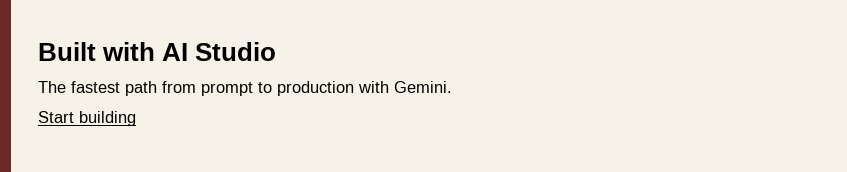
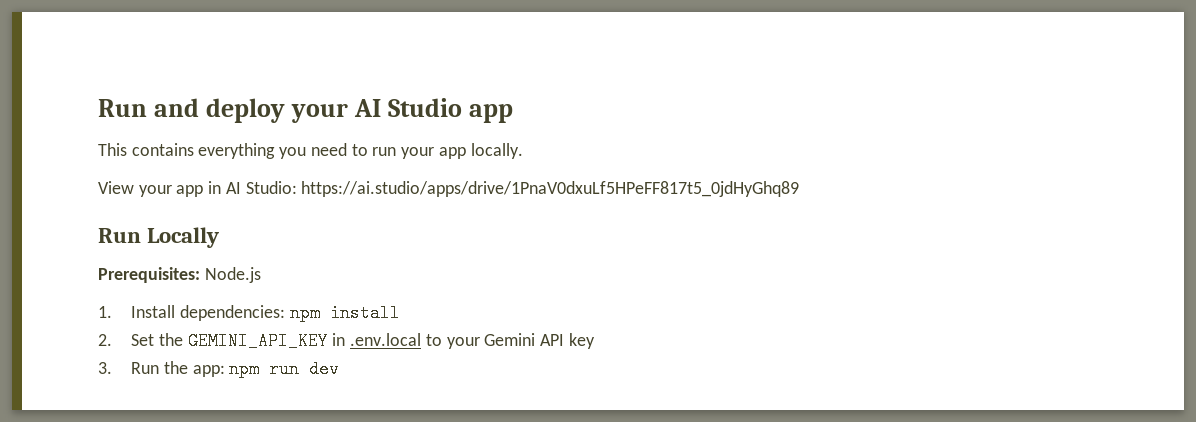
[38,42,277,61] [38,81,452,96] [38,111,136,126] Built with AI Studio // The fastest path from prompt to production with Gemini. // Start building -> [98,98,514,123] [98,143,523,159] [98,181,800,197] [98,227,220,248] [98,267,261,283] [98,304,400,322] [98,332,595,350] [98,360,340,378] Run and deploy your AI Studio app // This contains everything you need to run your app locally. // View your app in AI Studio: https://ai.studio/apps/drive/1PnaV0dxuLf5HPeFF817t5_0jdHyGhq89 // Run Locally // Prerequisites: Node.js // 1. Install dependencies: npm install // 2. Set the GEMINI_API_KEY in .env.local to your Gemini API key // 3. Run the app: npm run dev

